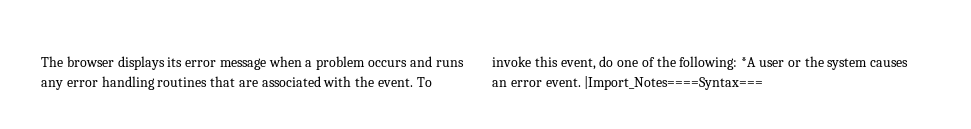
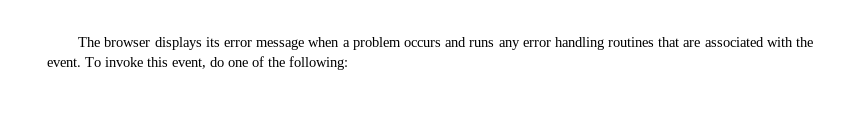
[741,56,909,70] [492,76,764,90] *A user or the system causes an error event. |Import_Notes====Syntax=== -> (348, 63) none

